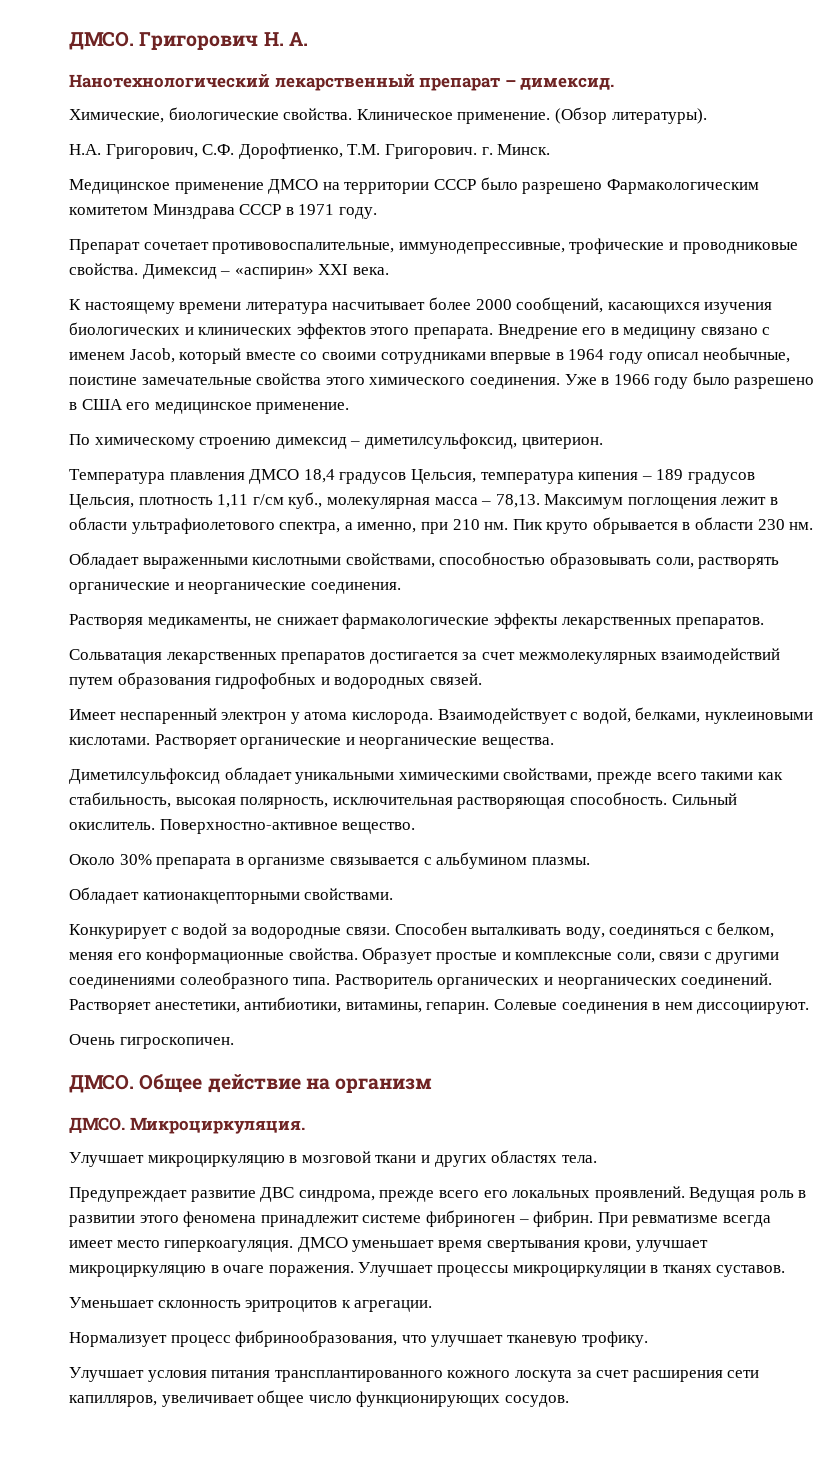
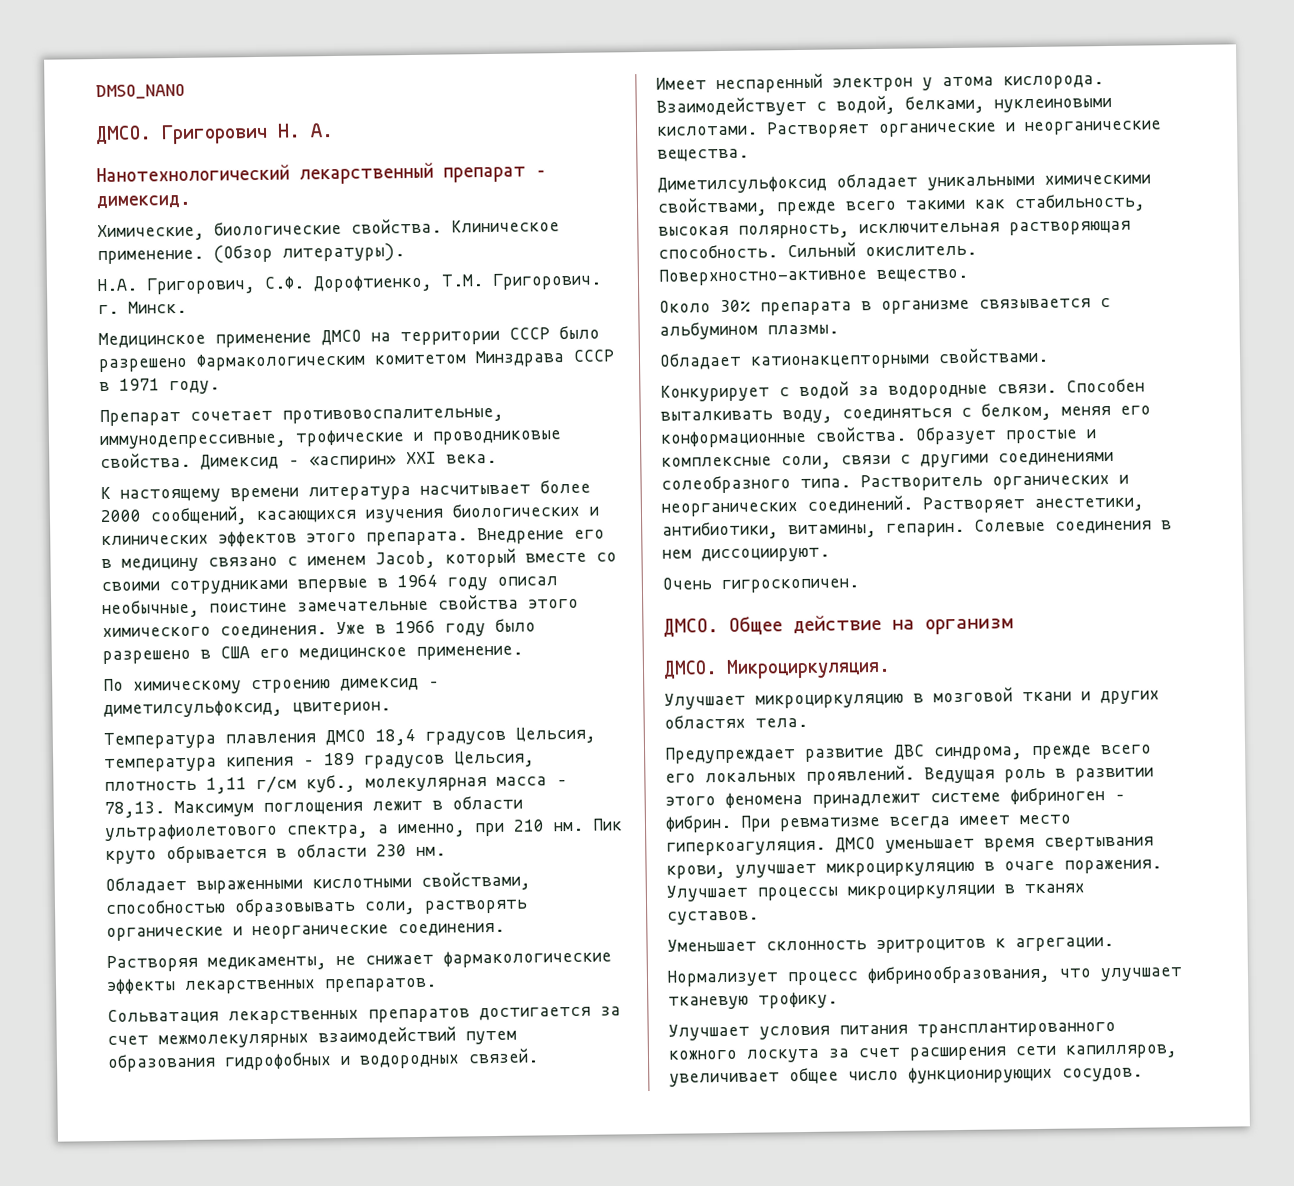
(69, 40) none -> [95,83,185,100] DMSO_NANO //

